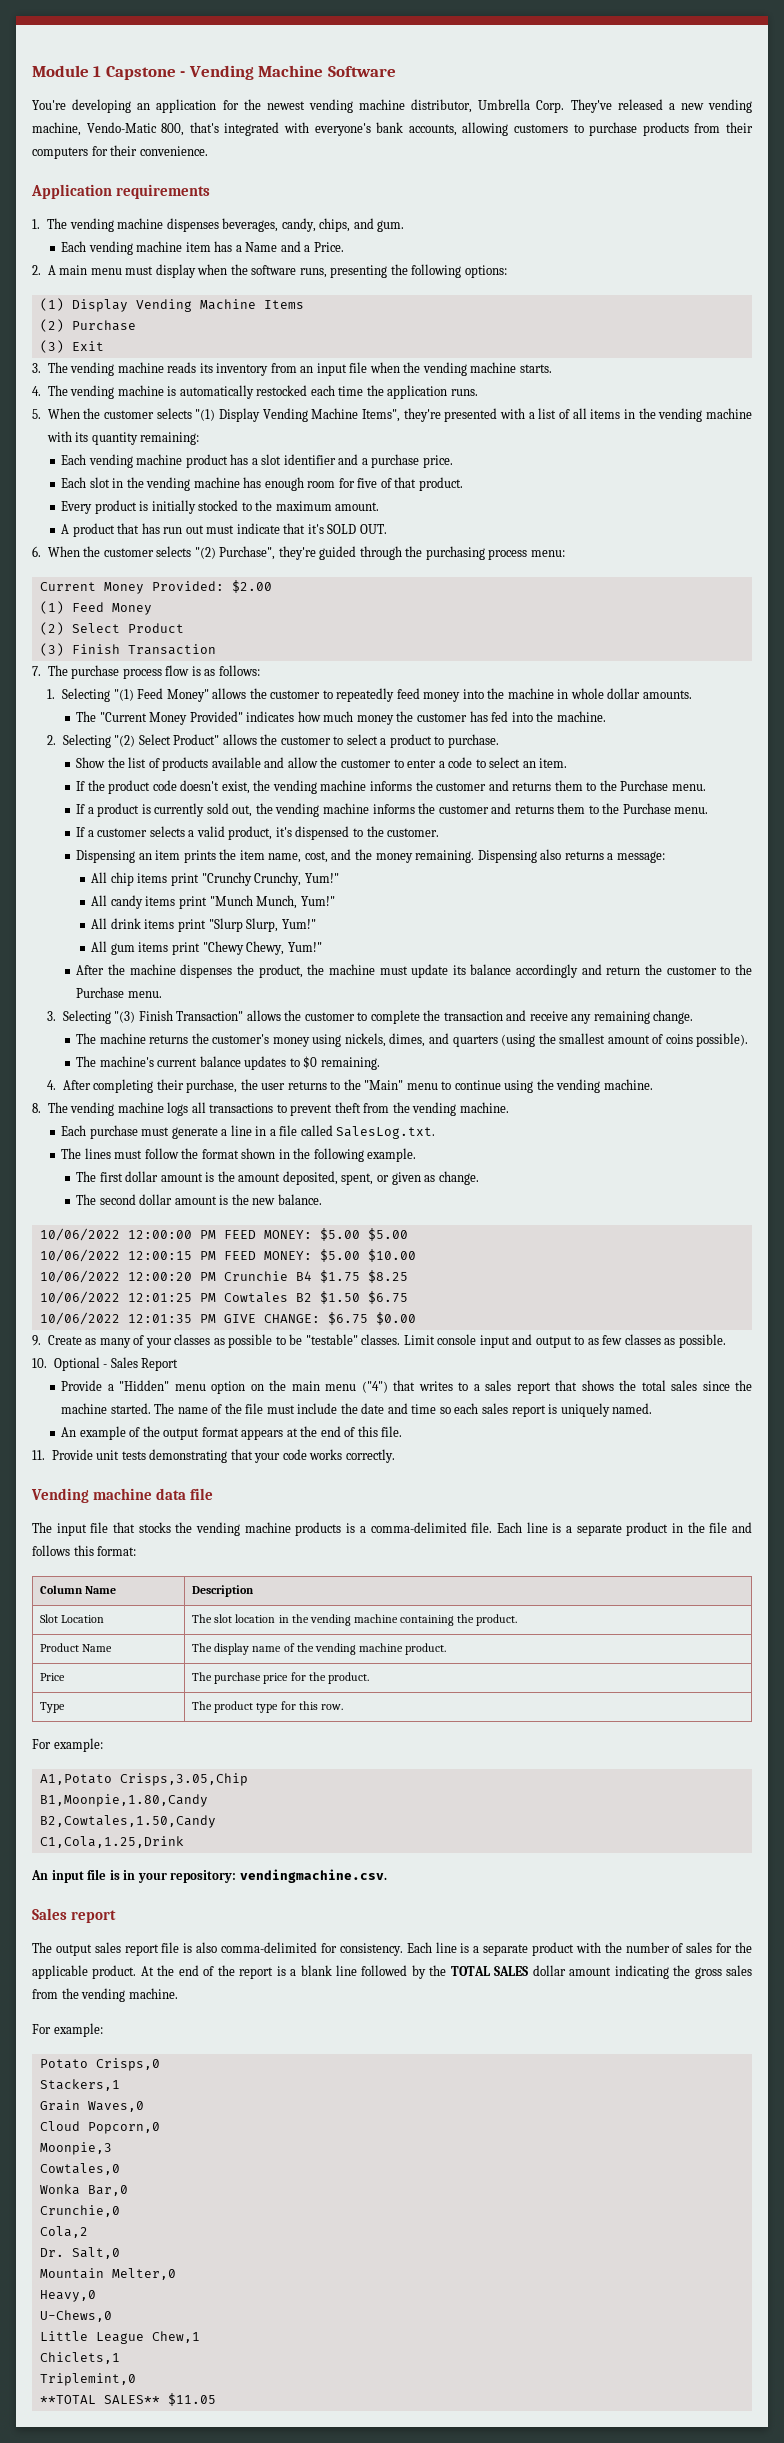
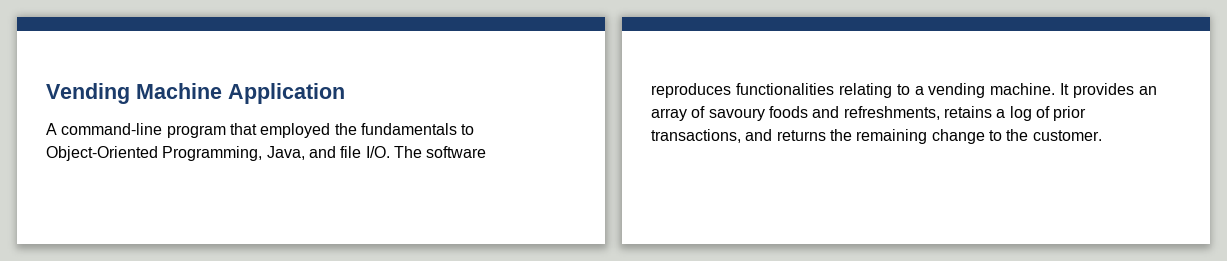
[32,65,396,80] [32,99,752,113] [32,122,754,136] [32,145,208,159] [31,184,210,199] [32,218,405,232] [61,241,344,255] [32,264,507,278] [39,298,304,312] [39,319,136,332] [39,340,104,353] [32,362,552,376] [32,385,478,399] [32,408,752,422] [46,431,200,445] [61,454,453,468] [61,477,463,491] [61,500,380,514] [61,523,387,537] [32,546,565,560] [39,580,272,594] [39,601,152,615] [39,622,184,635] [39,643,216,656] [32,665,260,679] [47,688,692,702] [76,711,606,725] [47,734,499,748] [76,757,568,771] [76,780,706,794] [76,803,709,817] [76,826,440,840] [76,849,665,863] [91,872,339,886] [91,895,335,909] [91,918,316,932] [91,941,322,955] [76,964,752,978] [76,987,162,998] [47,1010,694,1024] [76,1033,749,1047] [76,1056,380,1070] [47,1079,653,1093] [32,1102,509,1116] [61,1125,436,1139] [61,1148,417,1162] [76,1171,479,1185] [76,1194,322,1205] [39,1228,408,1241] [39,1249,416,1262] [39,1270,408,1283] [39,1291,408,1304] [39,1312,416,1325] [32,1334,726,1348] [32,1357,179,1371] [61,1380,753,1394] [61,1403,653,1417] [61,1426,403,1440] [32,1449,395,1463] [31,1488,213,1503] [32,1522,752,1536] [32,1545,137,1556] [40,1585,117,1594] [192,1585,255,1597] [40,1614,105,1623] [192,1614,518,1626] [40,1643,113,1652] [192,1643,447,1655] [40,1673,66,1681] [192,1672,369,1684] [40,1702,66,1713] [192,1701,343,1713] [32,1738,103,1752] [39,1773,248,1786] [39,1794,208,1807] [39,1815,216,1828] [39,1836,184,1848] [31,1869,387,1883] [32,1908,116,1923] [32,1942,753,1956] [32,1965,752,1979] [32,1988,178,2002] [32,2023,103,2037] [39,2058,160,2071] [39,2079,120,2091] [39,2100,144,2112] [39,2121,160,2134] [39,2142,112,2155] [39,2163,120,2175] [39,2184,128,2196] [39,2205,120,2217] [39,2226,88,2238] [39,2247,120,2259] [39,2268,176,2280] [39,2290,96,2302] [39,2310,112,2322] [39,2331,200,2344] [39,2352,120,2364] [39,2373,136,2386] [39,2393,216,2406] Module 1 Capstone - Vending Machine Software // You're developing an application for the newest vending machine distributor, Umbrella Corp. They've released a new vending machine, Vendo-Matic 800, that's integrated with everyone's bank accounts, allowing customers to purchase products from their computers for their convenience. // Application requirements // 1. The vending machine dispenses beverages, candy, chips, and gum. // Each vending machine item has a Name and a Price. // 2. A main menu must display when the software runs, presenting the following options: // (1) Display Vending Machine Items // (2) Purchase // (3) Exit // 3. The vending machine reads its inventory from an input file when the vending machine starts. // 4. The vending machine is automatically restocked each time the application runs. // 5. When the customer selects "(1) Display Vending Machine Items", they're presented with a list of all items in the vending machine with its quantity remaining: // Each vending machine product has a slot identifier and a purchase price. // Each slot in the vending machine has enough room for five of that product. // Every product is initially stocked to the maximum amount. // A product that has run out must indicate that it's SOLD OUT. // 6. When the customer selects "(2) Purchase", they're guided through the purchasing process menu: // Current Money Provided: $2.00 // (1) Feed Money // (2) Select Product // (3) Finish Transaction // 7. The purchase process flow is as follows: // 1. Selecting "(1) Feed Money" allows the customer to repeatedly feed money into the machine in whole dollar amounts. // The "Current Money Provided" indicates how much money the customer has fed into the machine. // 2. Selecting "(2) Select Product" allows the customer to select a product to purchase. // Show the list of products available and allow the customer to enter a code to select an item. // If the product code doesn't exist, the vending machine informs the customer and returns them to the Purchase menu. // If a product is currently sold out, the vending machine informs the customer and returns them to the Purchase menu. // If a customer selects a valid product, it's dispensed to the customer. // Dispensing an item prints the item name, cost, and the money remaining. Dispensing also returns a message: // All chip items print "Crunchy Crunchy, Yum!" // All candy items print "Munch Munch, Yum!" // All drink items print "Slurp Slurp, Yum!" // All gum items print "Chewy Chewy, Yum!" // After the machine dispenses the product, the machine must update its balance accordingly and return the customer to the Purchase menu. // 3. Selecting "(3) Finish Transaction" allows the customer to complete the transaction and receive any remaining change. // The machine returns the customer's money using nickels, dimes, and quarters (using the smallest amount of coins possible). // The machine's current balance updates to $0 remaining. // 4. After completing their purchase, the user returns to the "Main" menu to continue using the vending machine. // 8. The vending machine logs all transactions to prevent theft from the vending machine. // Each purchase must generate a line in a file called SalesLog.txt. // The lines must follow the format shown in the following example. // The first dollar amount is the amount deposited, spent, or given as change. // The second dollar amount is the new balance. // 10/06/2022 12:00:00 PM FEED MONEY: $5.00 $5.00 // 10/06/2022 12:00:15 PM FEED MONEY: $5.00 $10.00 // 10/06/2022 12:00:20 PM Crunchie B4 $1.75 $8.25 // 10/06/2022 12:01:25 PM Cowtales B2 $1.50 $6.75 // 10/06/2022 12:01:35 PM GIVE CHANGE: $6.75 $0.00 // 9. Create as many of your classes as possible to be "testable" classes. Limit console input and output to as few classes as possible. // 10. Optional - Sales Report // Provide a "Hidden" menu option on the main menu ("4") that writes to a sales report that shows the total sales since the machine started. The name of the file must include the date and time so each sales report is uniquely named. // An example of the output format appears at the end of this file. // 11. Provide unit tests demonstrating that your code works correctly. // Vending machine data file // The input file that stocks the vending machine products is a comma-delimited file. Each line is a separate product in the file and follows this format: // Column Name | Description // Slot Location | The slot location in the vending machine containing the product. // Product Name | The display name of the vending machine product. // Price | The purchase price for the product. // Type | The product type for this row. // For example: // A1,Potato Crisps,3.05,Chip // B1,Moonpie,1.80,Candy // B2,Cowtales,1.50,Candy // C1,Cola,1.25,Drink // An input file is in your repository: vendingmachine.csv. // Sales report // The output sales report file is also comma-delimited for consistency. Each line is a separate product with the number of sales for the applicable product. At the end of the report is a blank line followed by the TOTAL SALES dollar amount indicating the gross sales from the vending machine. // For example: // Potato Crisps,0 // Stackers,1 // Grain Waves,0 // Cloud Popcorn,0 // Moonpie,3 // Cowtales,0 // Wonka Bar,0 // Crunchie,0 // Cola,2 // Dr. Salt,0 // Mountain Melter,0 // Heavy,0 // U-Chews,0 // Little League Chew,1 // Chiclets,1 // Triplemint,0 // **TOTAL SALES** $11.05 -> [46,83,345,104] [46,123,475,138] [46,146,487,161] [651,83,1157,98] [651,106,1087,121] [651,129,1102,144] Vending Machine Application // A command-line program that employed the fundamentals to Object-Oriented Programming, Java, and file I/O. The software reproduces functionalities relating to a vending machine. It provides an array of savoury foods and refreshments, retains a log of prior transactions, and returns the remaining change to the customer.

